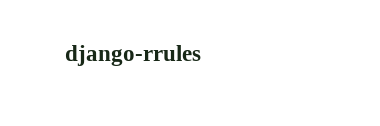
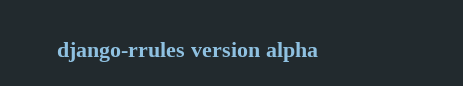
(201, 55) none -> [191,42,318,62] version alpha

